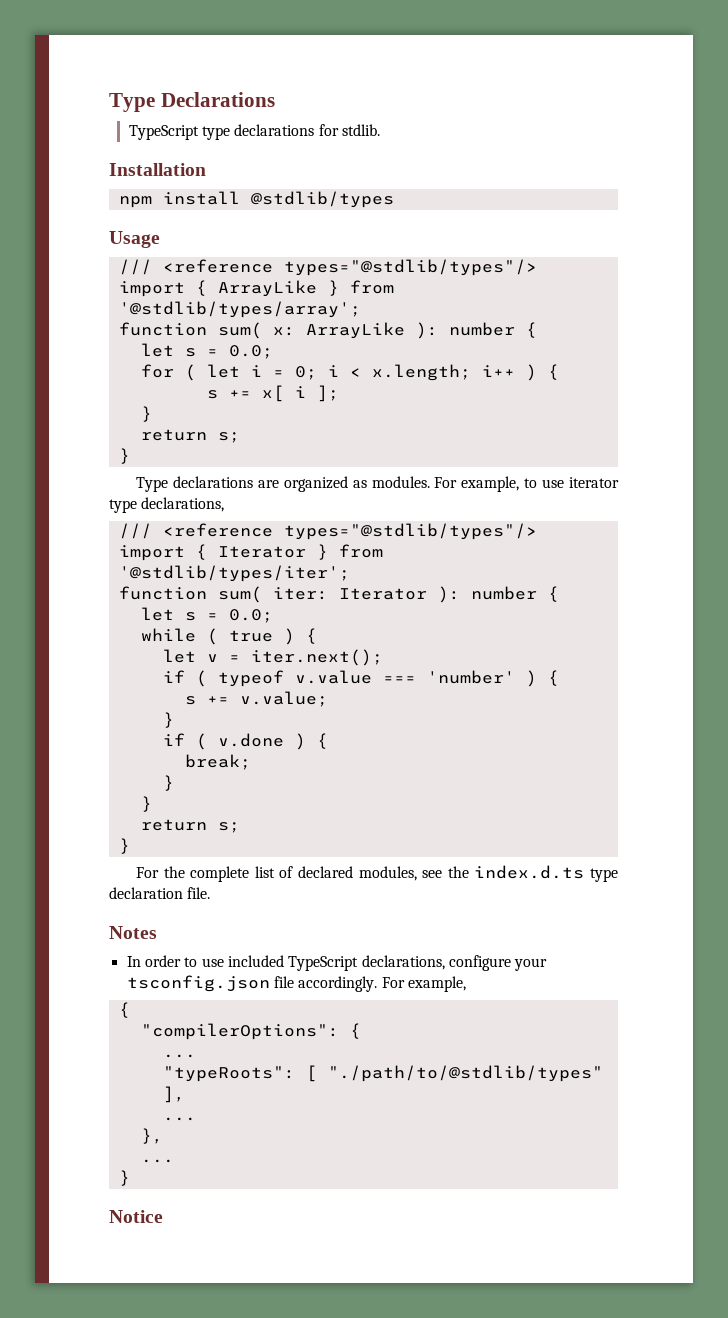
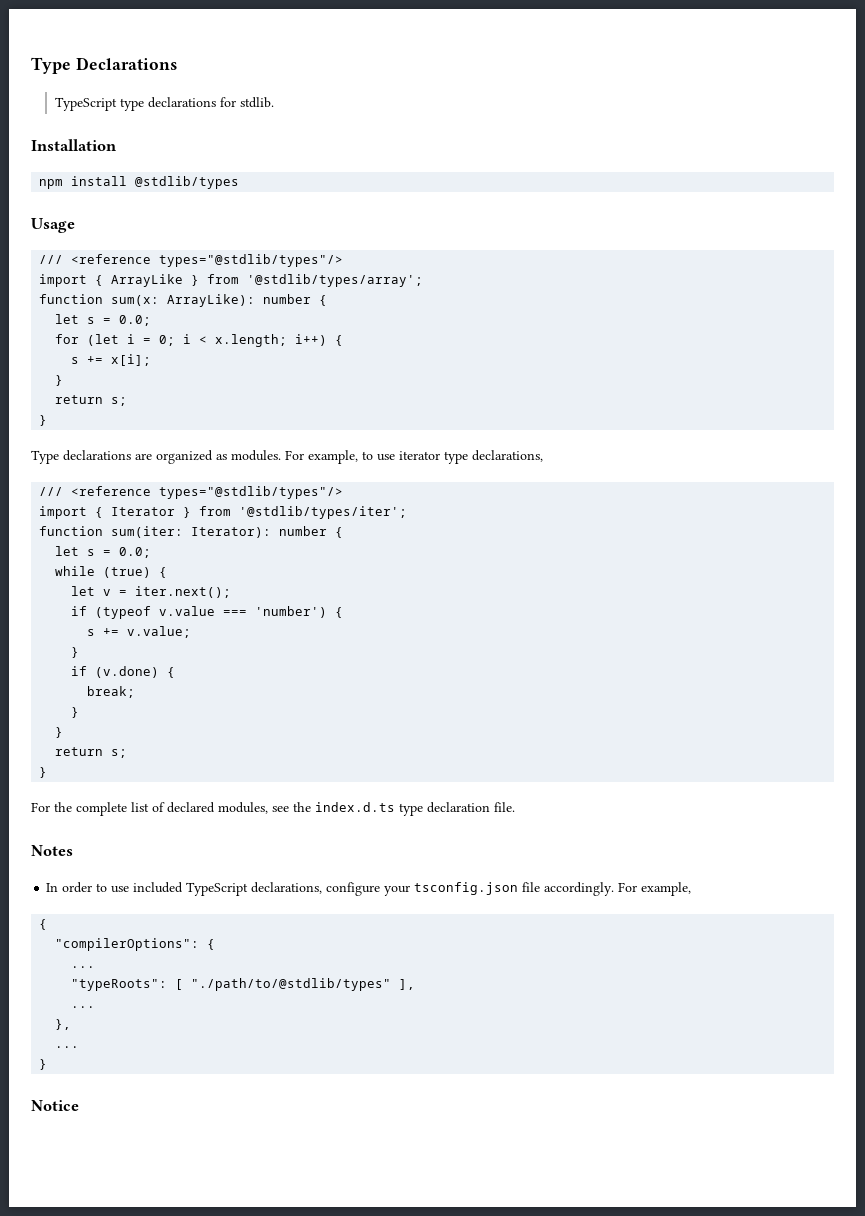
[217,322,438,339] sum( x: ArrayLike ): -> [111,294,256,307] sum(x: ArrayLike):
[184,364,240,381] ( let -> [87,334,120,346] (let
[481,364,559,381] [206,385,339,402] i++ ) { // s += x[ i ]; -> [295,334,344,346] [71,354,152,366] i++) { // s += x[i];
[217,586,460,603] sum( iter: Iterator ): -> [111,526,272,538] sum(iter: Iterator):
[206,628,295,645] ( true ) -> [103,567,152,578] (true)
[195,670,537,687] ( typeof v.value === 'number' ) -> [95,606,328,619] (typeof v.value === 'number')
[195,733,306,750] ( v.done ) -> [95,666,160,678] (v.done)

